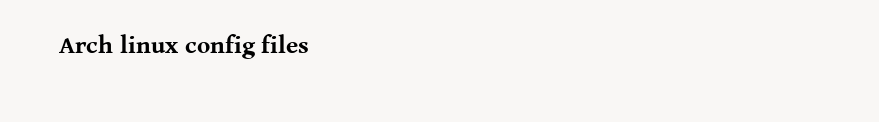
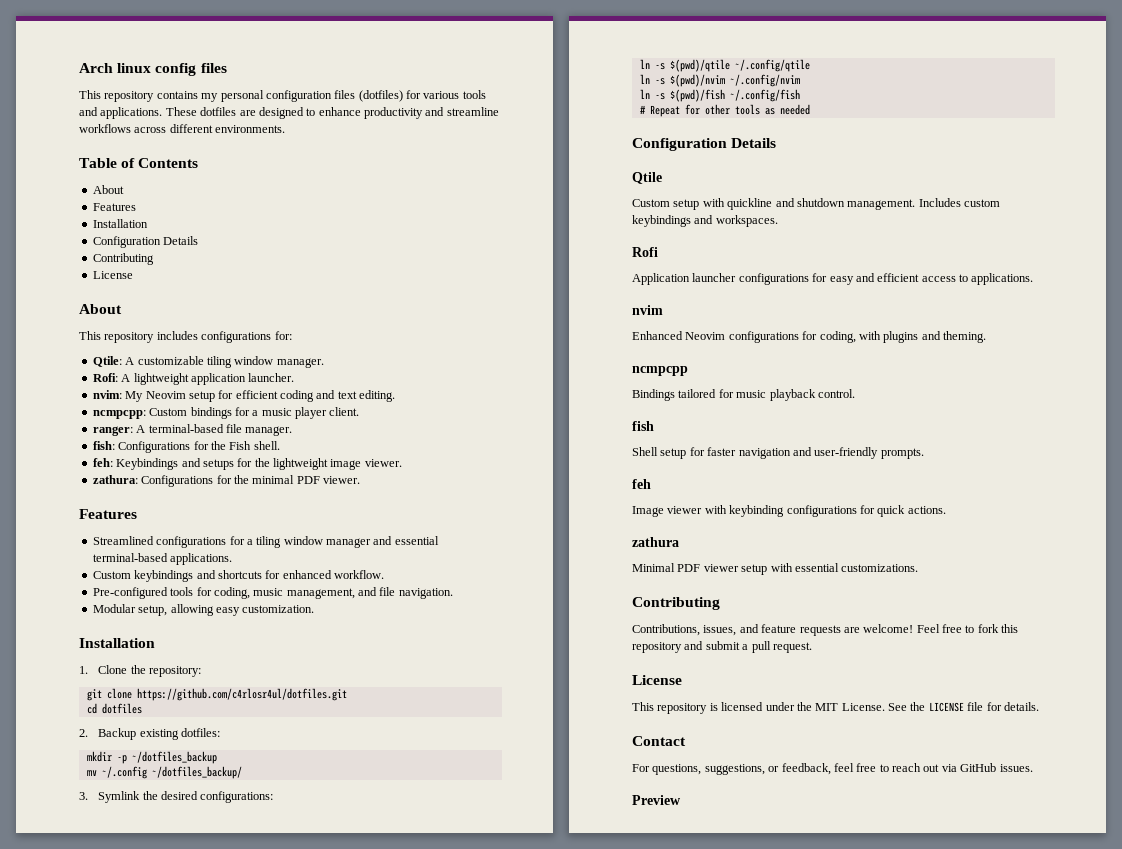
(310, 43) none -> [79,90,486,102] [79,107,499,119] [79,124,286,133] [79,158,199,168] [92,185,124,194] [92,203,136,211] [92,219,148,228] [92,236,199,248] [92,253,154,265] [92,271,133,279] [79,304,122,314] [79,331,292,343] [92,356,324,368] [92,373,295,385] [92,390,396,402] [92,407,360,419] [92,424,293,436] [92,441,280,453] [92,458,402,470] [92,475,360,487] [79,509,137,519] [92,536,439,548] [92,553,233,565] [92,570,384,582] [92,587,453,599] [92,604,315,616] [79,638,155,648] [79,665,202,677] [86,688,347,701] [86,703,142,714] [79,728,221,740] [86,751,217,764] [86,766,242,779] [79,791,274,803] [639,59,810,72] [639,74,800,87] [639,89,800,102] [639,104,810,117] [632,138,777,151] [632,172,662,184] [632,198,1000,210] [632,215,778,227] [632,247,658,257] [632,273,1034,285] [632,305,663,315] [632,331,986,343] [632,366,688,376] [632,389,855,401] [632,421,654,431] [632,447,924,459] [632,479,651,489] [632,505,946,517] [632,537,679,547] [632,563,919,575] [632,597,720,610] [632,624,1019,636] [632,641,812,653] [632,675,682,685] [632,702,1039,714] [632,736,686,746] [632,763,1033,775] [632,795,681,805] // This repository contains my personal configuration files (dotfiles) for various tools and applications. These dotfiles are designed to enhance productivity and streamline workflows across different environments. // Table of Contents // About // Features // Installation // Configuration Details // Contributing // License // About // This repository includes configurations for: // Qtile: A customizable tiling window manager. // Rofi: A lightweight application launcher. // nvim: My Neovim setup for efficient coding and text editing. // ncmpcpp: Custom bindings for a music player client. // ranger: A terminal-based file manager. // fish: Configurations for the Fish shell. // feh: Keybindings and setups for the lightweight image viewer. // zathura: Configurations for the minimal PDF viewer. // Features // Streamlined configurations for a tiling window manager and essential terminal-based applications. // Custom keybindings and shortcuts for enhanced workflow. // Pre-configured tools for coding, music management, and file navigation. // Modular setup, allowing easy customization. // Installation // 1. Clone the repository: // git clone https://github.com/c4rlosr4ul/dotfiles.git // cd dotfiles // 2. Backup existing dotfiles: // mkdir -p ~/dotfiles_backup // mv ~/.config ~/dotfiles_backup/ // 3. Symlink the desired configurations: // ln -s $(pwd)/qtile ~/.config/qtile // ln -s $(pwd)/nvim ~/.config/nvim // ln -s $(pwd)/fish ~/.config/fish // # Repeat for other tools as needed // Configuration Details // Qtile // Custom setup with quickline and shutdown management. Includes custom keybindings and workspaces. // Rofi // Application launcher configurations for easy and efficient access to applications. // nvim // Enhanced Neovim configurations for coding, with plugins and theming. // ncmpcpp // Bindings tailored for music playback control. // fish // Shell setup for faster navigation and user-friendly prompts. // feh // Image viewer with keybinding configurations for quick actions. // zathura // Minimal PDF viewer setup with essential customizations. // Contributing // Contributions, issues, and feature requests are welcome! Feel free to fork this repository and submit a pull request. // License // This repository is licensed under the MIT License. See the LICENSE file for details. // Contact // For questions, suggestions, or feedback, feel free to reach out via GitHub issues. // Preview

